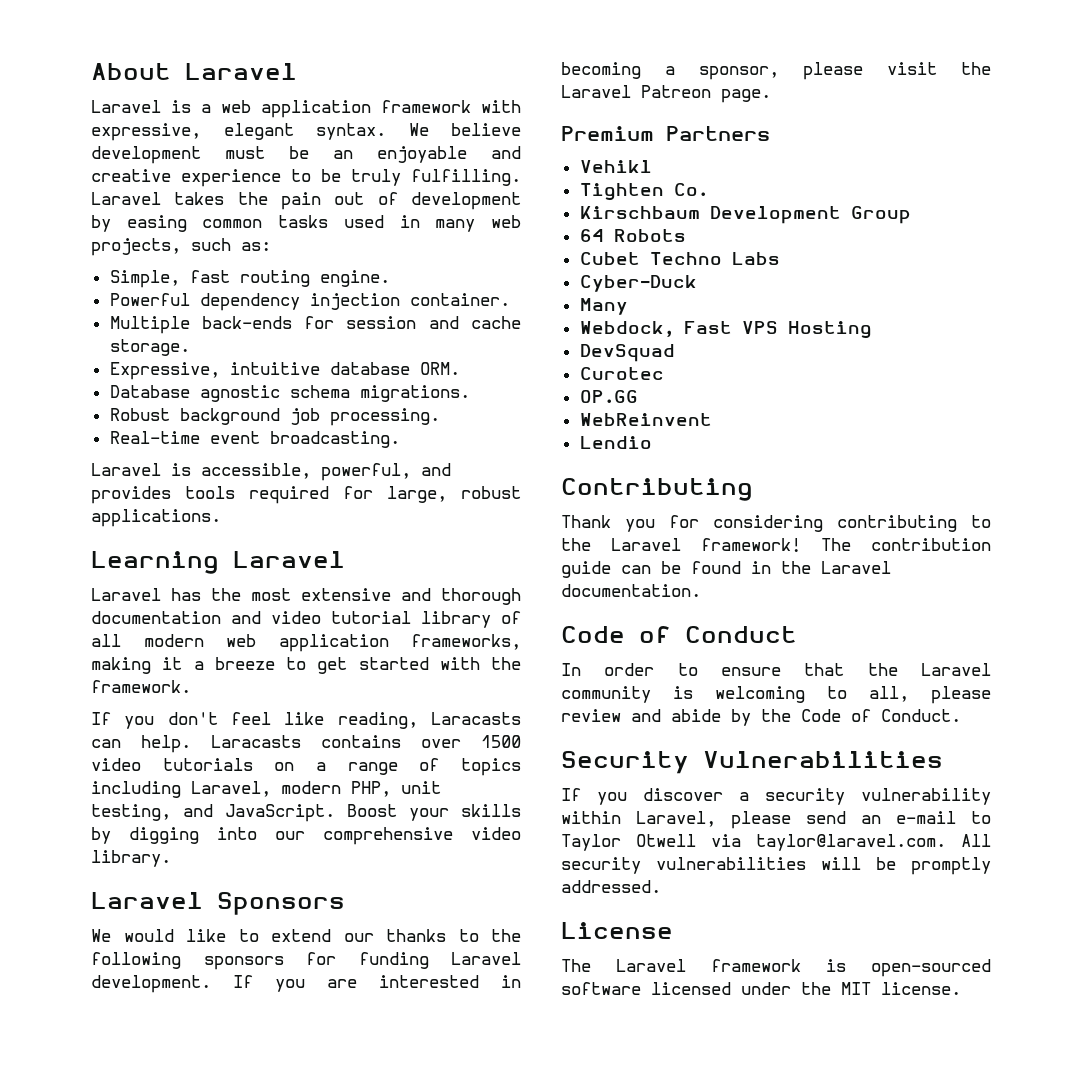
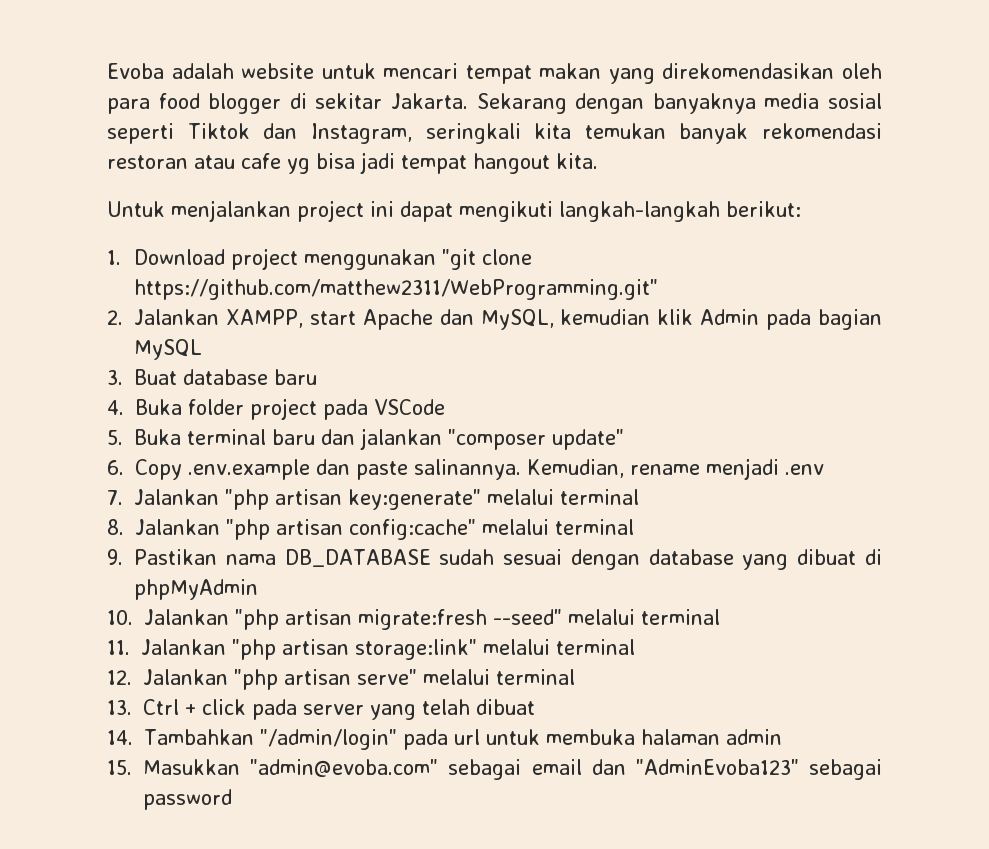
[91,63,297,80] [91,100,521,118] [91,123,521,141] [91,146,521,164] [91,169,521,187] [91,192,521,210] [91,215,521,232] [91,238,271,256] [109,270,390,288] [109,293,510,311] [109,316,521,334] [109,339,190,356] [109,362,460,380] [109,385,470,402] [109,408,440,426] [109,431,400,448] [91,463,451,481] [91,486,521,504] [91,509,221,527] [91,551,345,574] [91,588,521,605] [91,611,521,628] [91,634,521,652] [91,657,521,674] [91,680,191,693] [91,712,521,729] [91,735,521,753] [91,758,521,776] [91,781,441,798] [91,804,521,822] [91,827,521,845] [91,850,171,867] [91,892,345,915] [91,929,521,942] [91,952,521,970] [91,975,521,993] [561,62,991,80] [561,85,771,103] [561,126,770,141] [579,160,652,173] [579,183,708,201] [579,206,911,224] [579,229,686,242] [579,252,780,265] [579,275,697,292] [579,298,628,315] [579,321,872,339] [579,344,675,362] [579,367,664,380] [579,390,638,403] [579,413,712,426] [579,436,652,449] [561,478,753,501] [561,515,991,532] [561,538,991,553] [561,561,891,578] [561,584,701,597] [561,626,797,643] [561,663,991,676] [561,686,991,704] [561,709,961,726] [561,751,943,774] [561,788,991,805] [561,811,991,829] [561,834,991,851] [561,857,991,875] [561,880,661,893] [561,922,673,939] [561,959,991,977] [561,982,961,995] About Laravel // Laravel is a web application framework with expressive, elegant syntax. We believe development must be an enjoyable and creative experience to be truly fulfilling. Laravel takes the pain out of development by easing common tasks used in many web projects, such as: // Simple, fast routing engine. // Powerful dependency injection container. // Multiple back-ends for session and cache storage. // Expressive, intuitive database ORM. // Database agnostic schema migrations. // Robust background job processing. // Real-time event broadcasting. // Laravel is accessible, powerful, and provides tools required for large, robust applications. // Learning Laravel // Laravel has the most extensive and thorough documentation and video tutorial library of all modern web application frameworks, making it a breeze to get started with the framework. // If you don't feel like reading, Laracasts can help. Laracasts contains over 1500 video tutorials on a range of topics including Laravel, modern PHP, unit testing, and JavaScript. Boost your skills by digging into our comprehensive video library. // Laravel Sponsors // We would like to extend our thanks to the following sponsors for funding Laravel development. If you are interested in becoming a sponsor, please visit the Laravel Patreon page. // Premium Partners // Vehikl // Tighten Co. // Kirschbaum Development Group // 64 Robots // Cubet Techno Labs // Cyber-Duck // Many // Webdock, Fast VPS Hosting // DevSquad // Curotec // OP.GG // WebReinvent // Lendio // Contributing // Thank you for considering contributing to the Laravel framework! The contribution guide can be found in the Laravel documentation. // Code of Conduct // In order to ensure that the Laravel community is welcoming to all, please review and abide by the Code of Conduct. // Security Vulnerabilities // If you discover a security vulnerability within Laravel, please send an e-mail to Taylor Otwell via taylor@laravel.com. All security vulnerabilities will be promptly addressed. // License // The Laravel framework is open-sourced software licensed under the MIT license. -> [107,63,882,84] [107,93,883,114] [107,123,882,144] [107,152,598,174] [107,200,801,222] [107,248,532,270] [133,279,658,300] [107,309,882,330] [134,339,202,360] [107,369,317,385] [107,398,445,420] [107,428,624,450] [107,458,824,480] [107,489,639,510] [107,519,634,540] [107,549,882,570] [134,579,258,600] [107,609,720,630] [107,639,635,660] [107,669,575,690] [107,699,535,720] [107,729,782,750] [107,759,882,780] [143,789,232,810] Evoba adalah website untuk mencari tempat makan yang direkomendasikan oleh para food blogger di sekitar Jakarta. Sekarang dengan banyaknya media sosial seperti Tiktok dan Instagram, seringkali kita temukan banyak rekomendasi restoran atau cafe yg bisa jadi tempat hangout kita. // Untuk menjalankan project ini dapat mengikuti langkah-langkah berikut: // 1. Download project menggunakan "git clone https://github.com/matthew2311/WebProgramming.git" // 2. Jalankan XAMPP, start Apache dan MySQL, kemudian klik Admin pada bagian MySQL // 3. Buat database baru // 4. Buka folder project pada VSCode // 5. Buka terminal baru dan jalankan "composer update" // 6. Copy .env.example dan paste salinannya. Kemudian, rename menjadi .env // 7. Jalankan "php artisan key:generate" melalui terminal // 8. Jalankan "php artisan config:cache" melalui terminal // 9. Pastikan nama DB_DATABASE sudah sesuai dengan database yang dibuat di phpMyAdmin // 10. Jalankan "php artisan migrate:fresh --seed" melalui terminal // 11. Jalankan "php artisan storage:link" melalui terminal // 12. Jalankan "php artisan serve" melalui terminal // 13. Ctrl + click pada server yang telah dibuat // 14. Tambahkan "/admin/login" pada url untuk membuka halaman admin // 15. Masukkan "admin@evoba.com" sebagai email dan "AdminEvoba123" sebagai password

